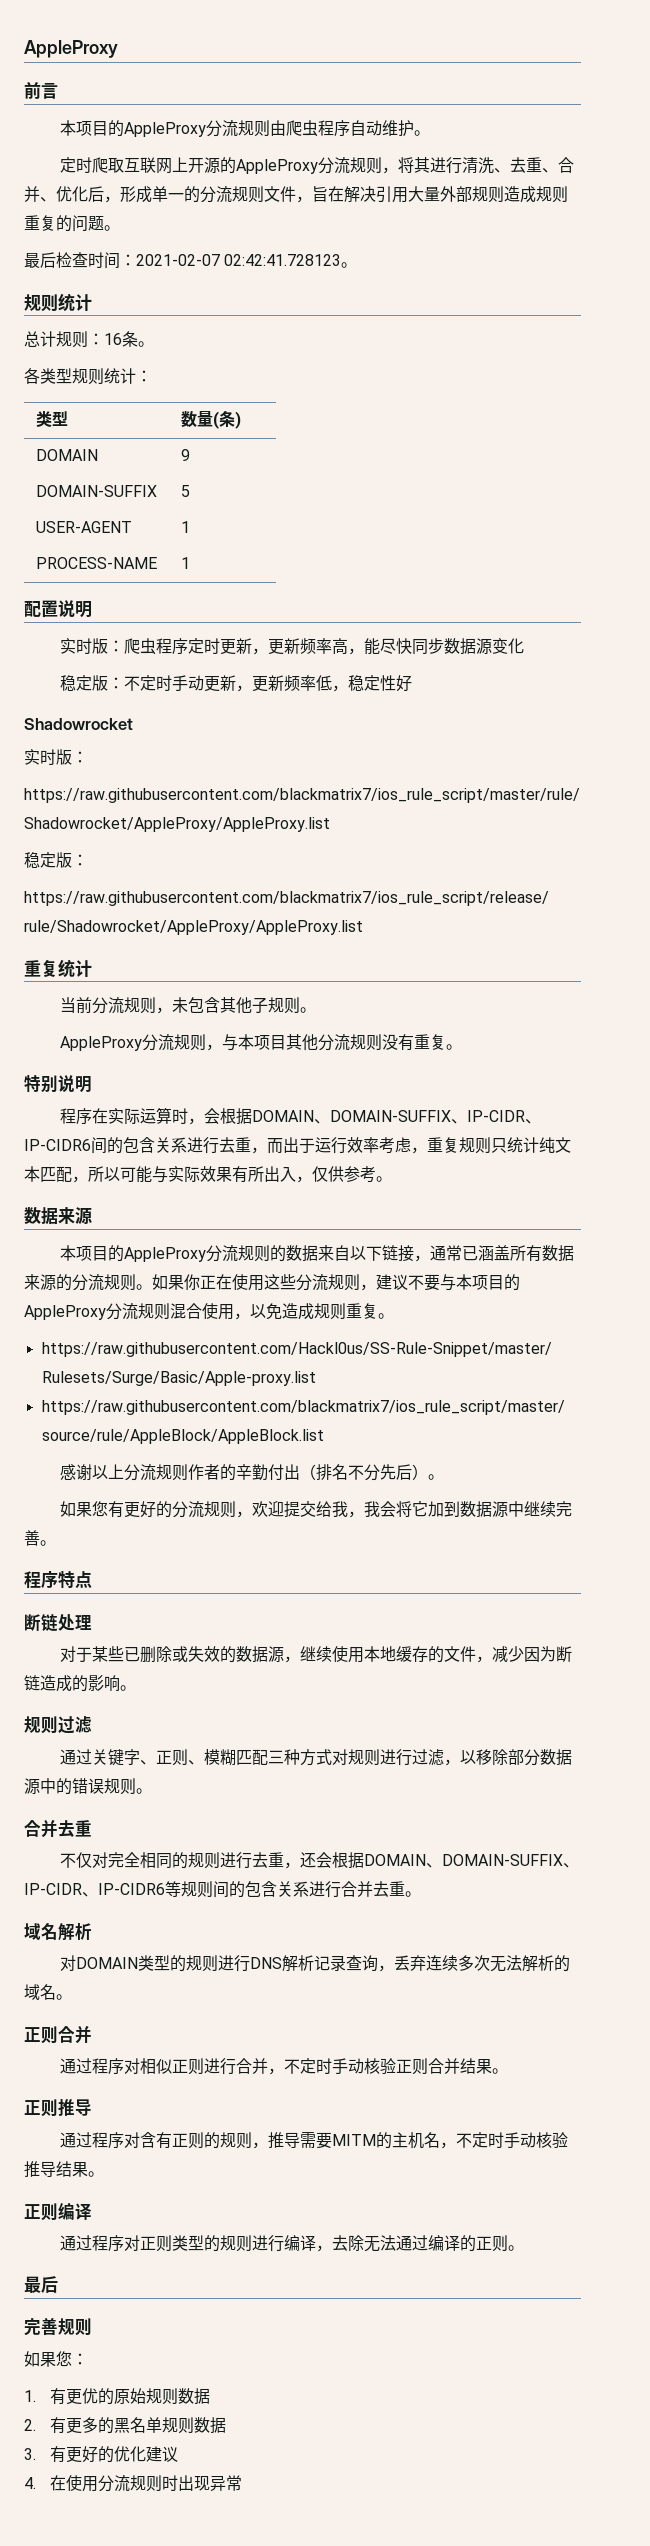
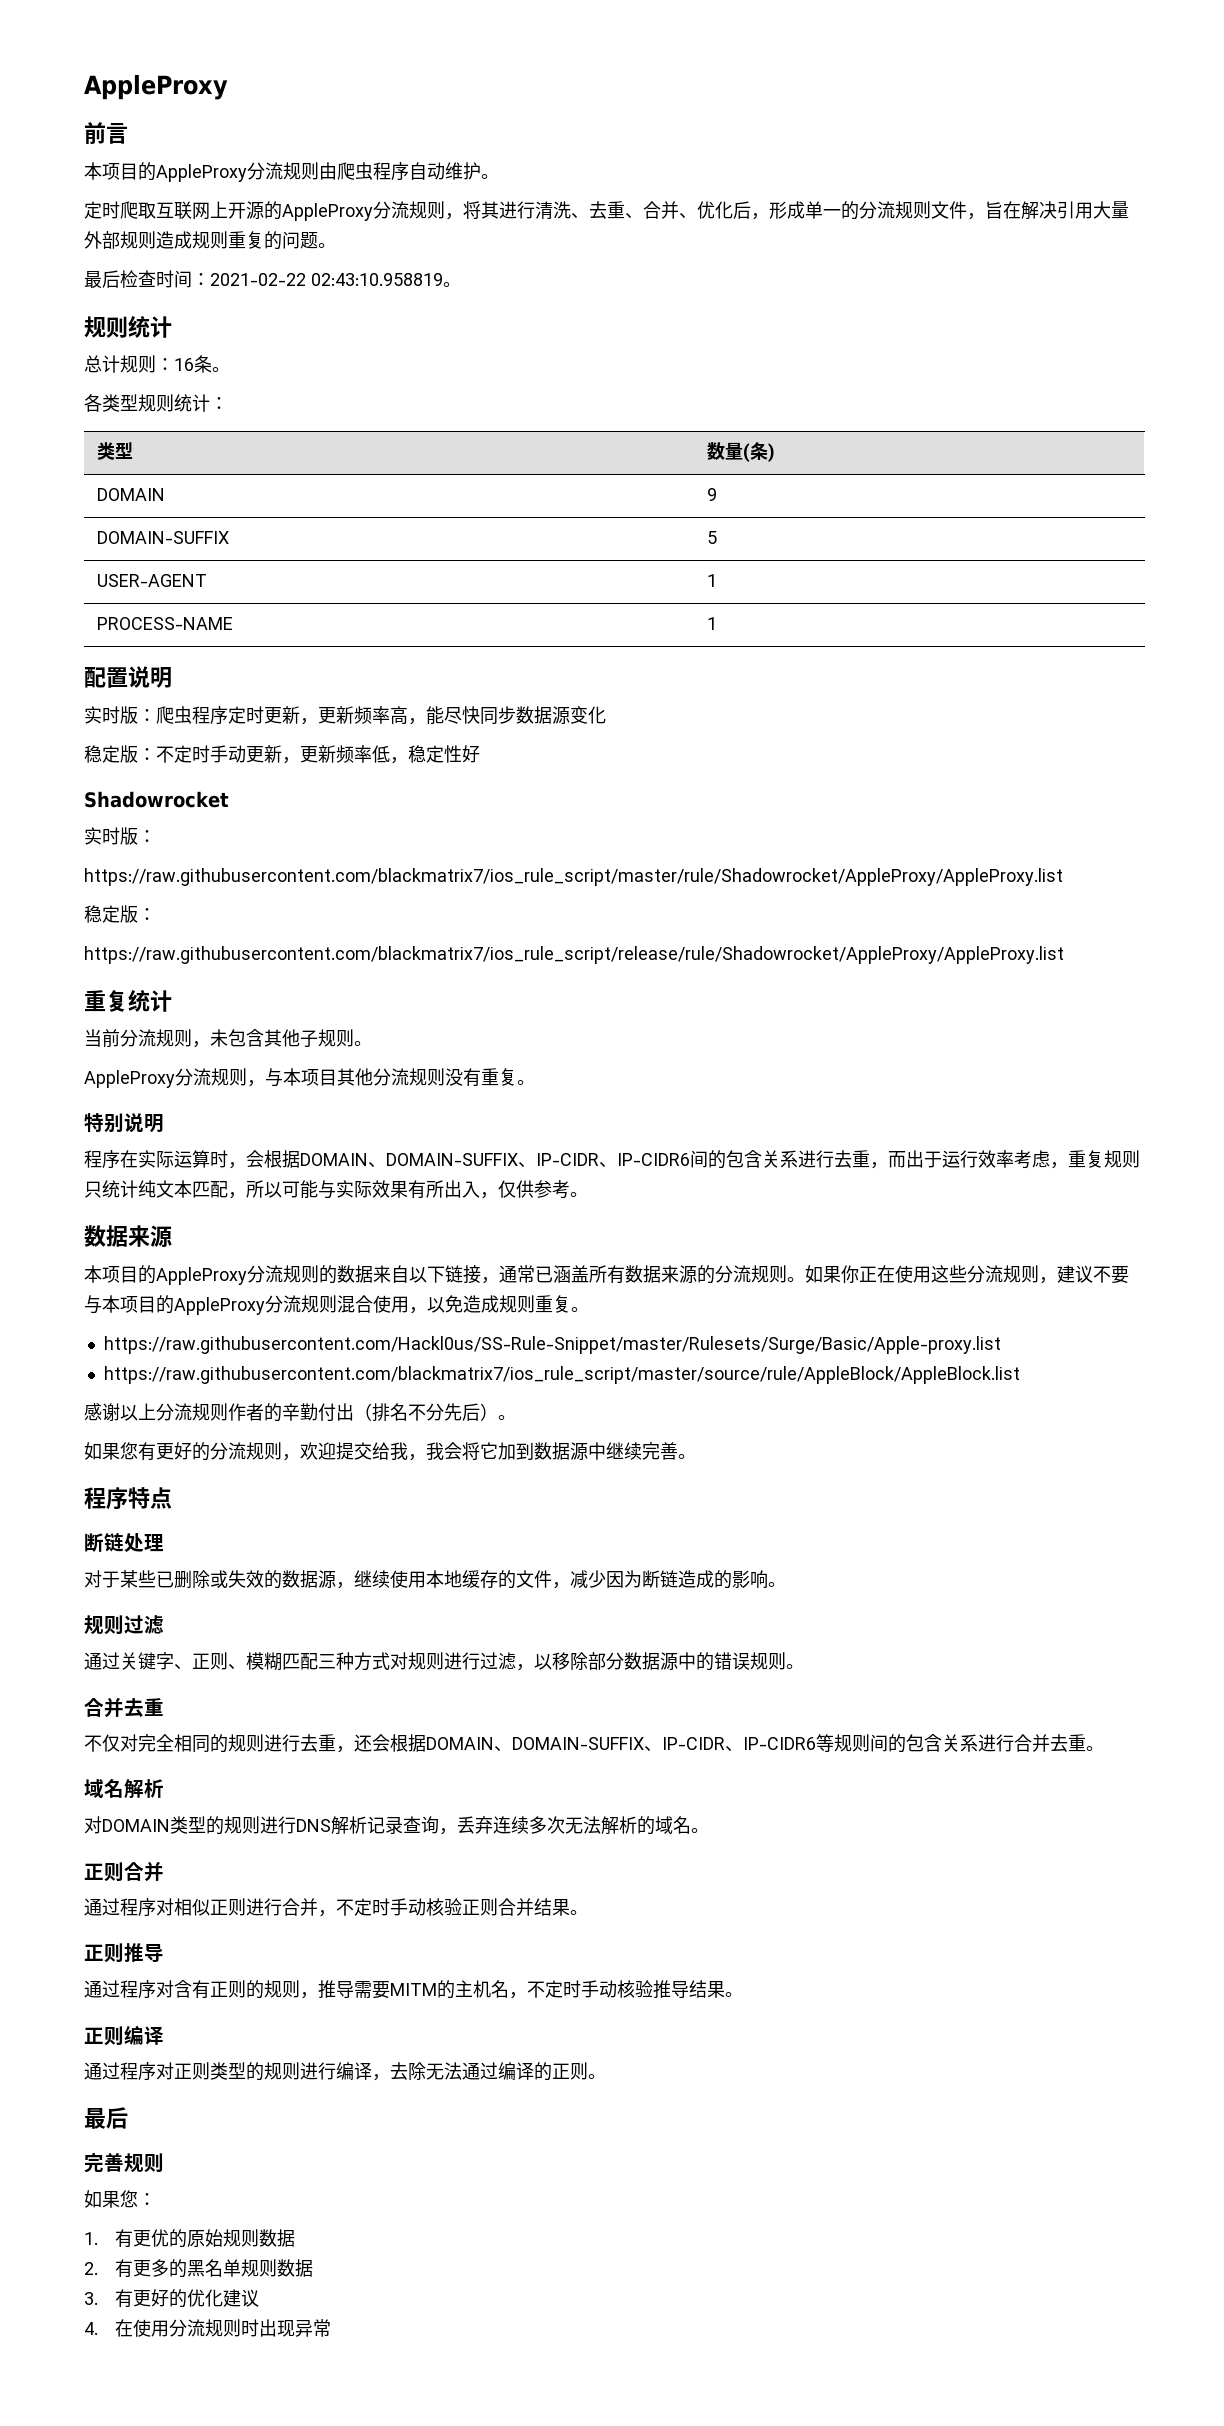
[136,254,342,266] 2021-02-07 02:42:41.728123 -> [210,273,443,286] 2021-02-22 02:43:10.958819

